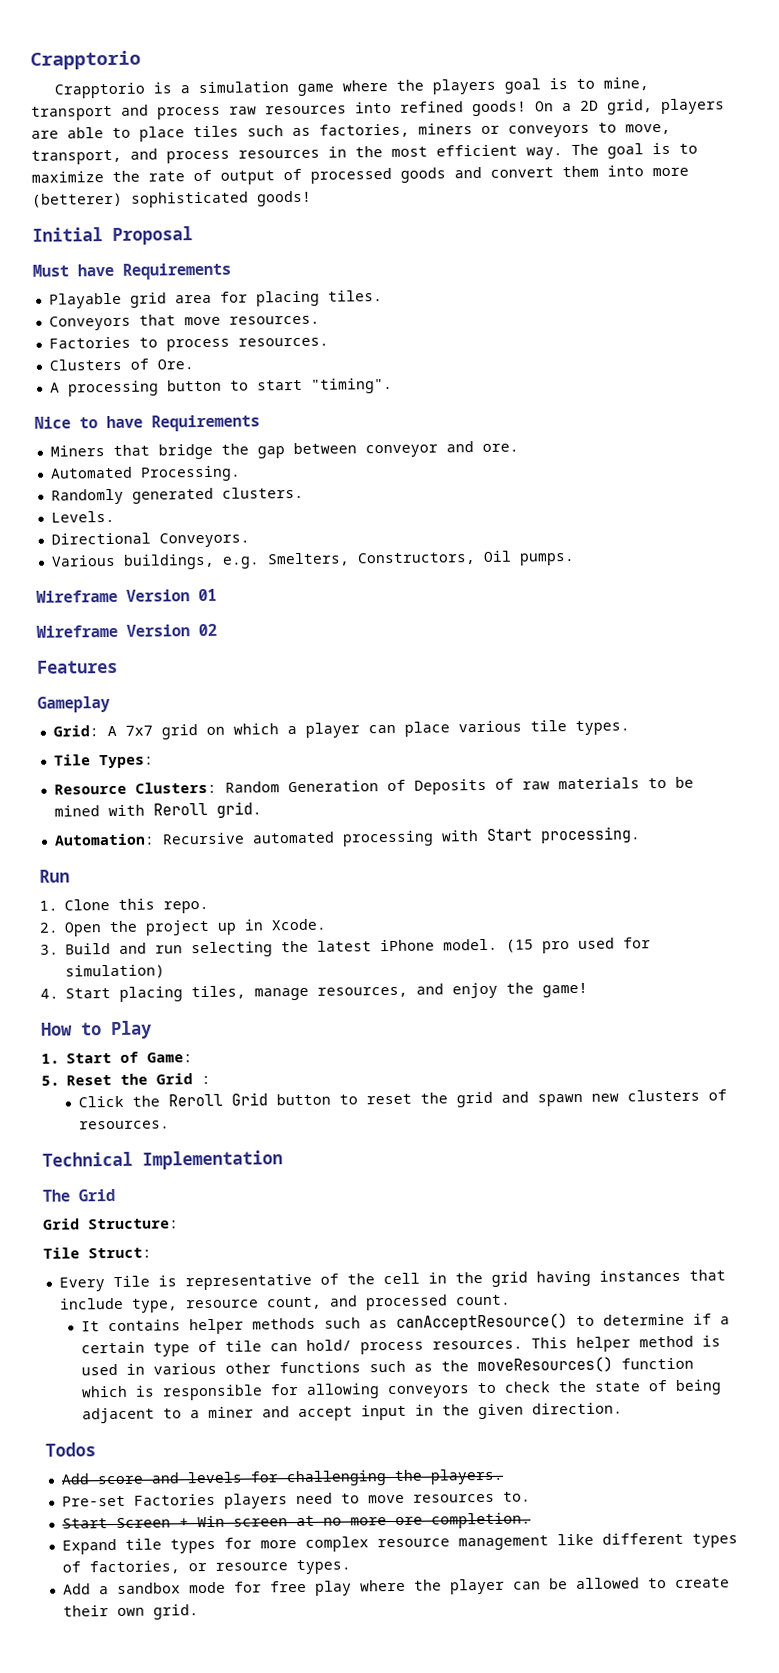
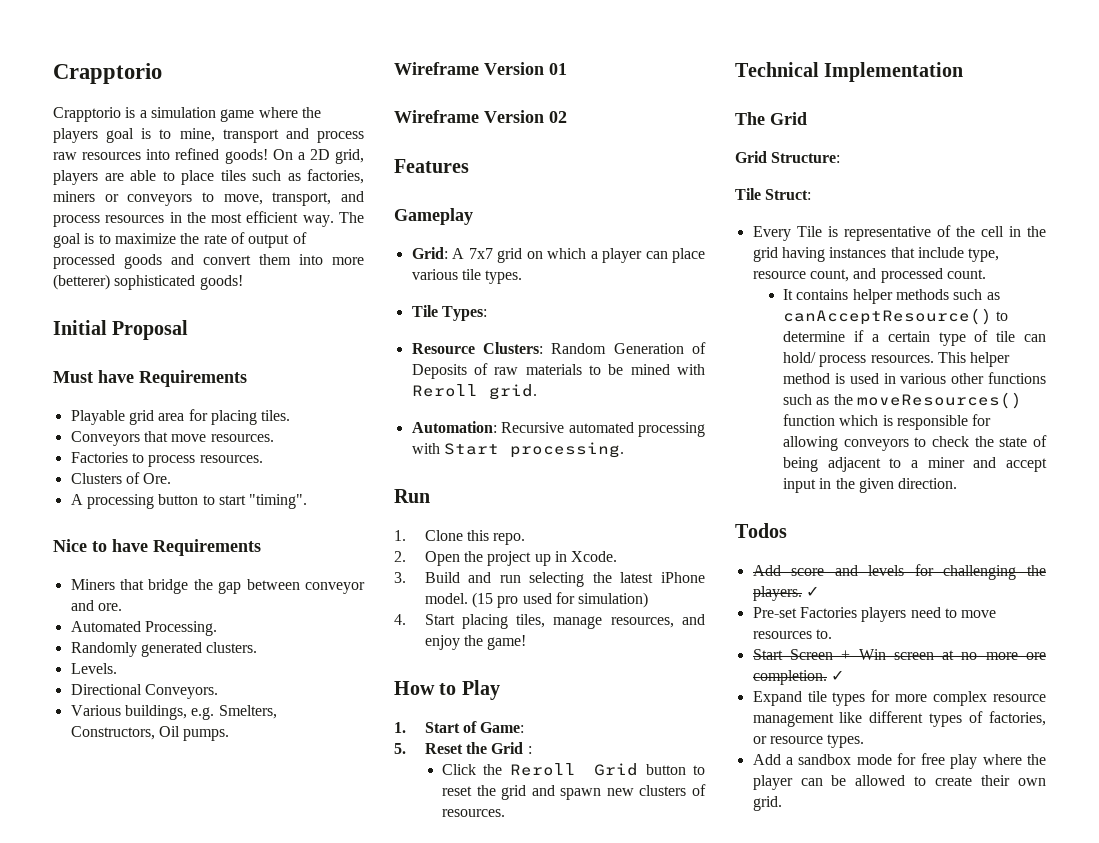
(504, 1476) none -> [805,586,819,597] ✓
(531, 1520) none -> [830,670,844,681] ✓

